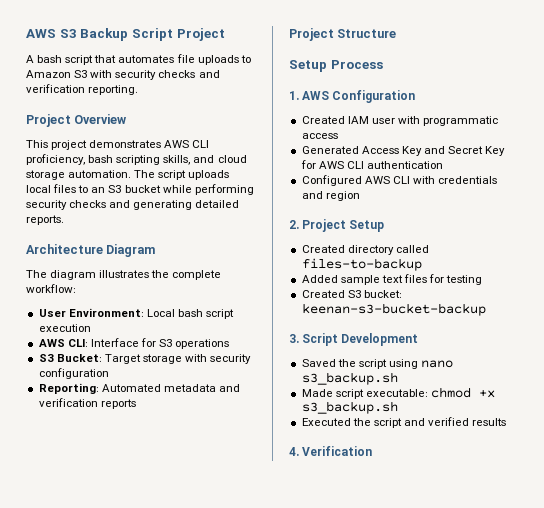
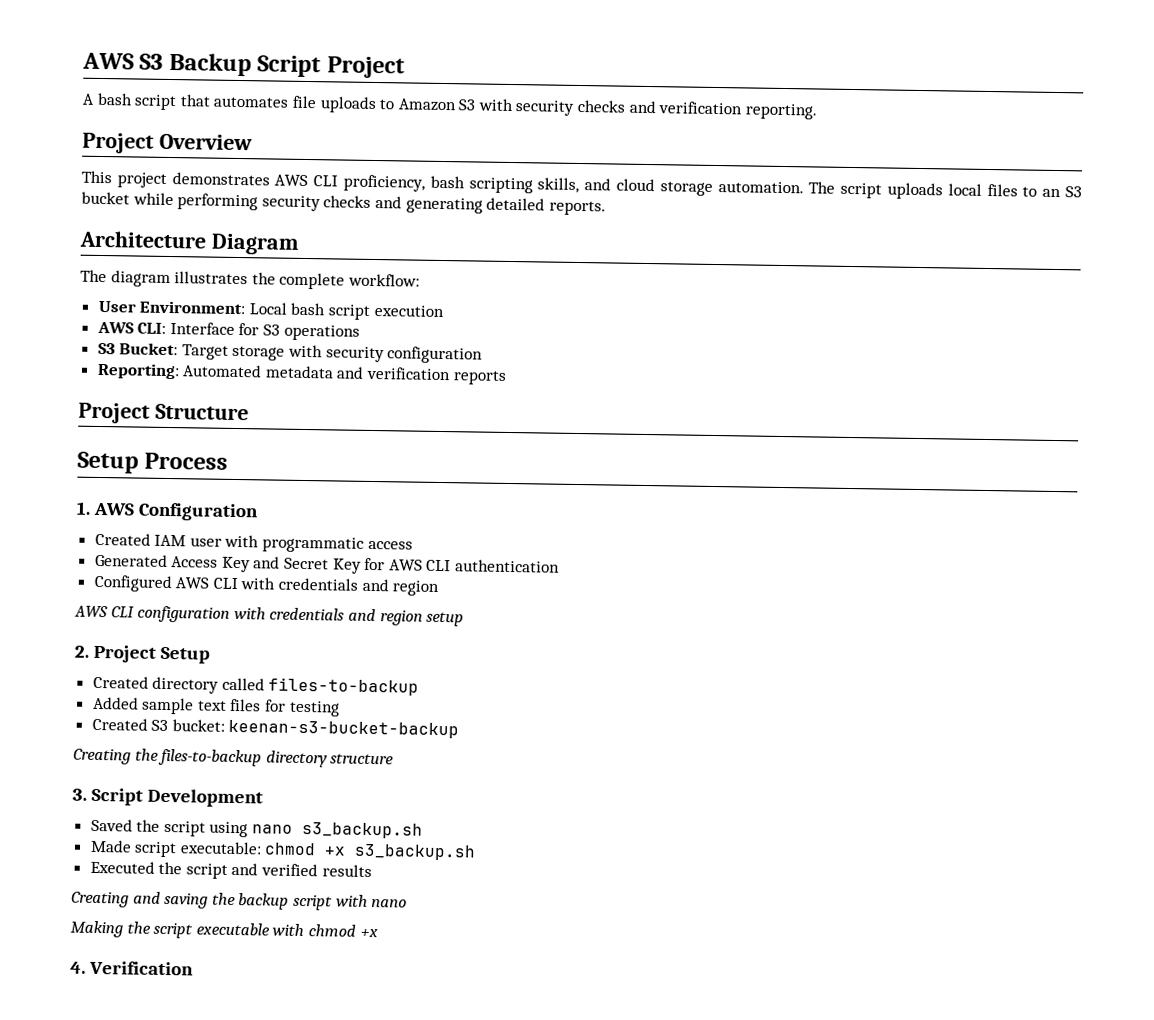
(360, 196) none -> [74,605,465,627] // AWS CLI configuration with credentials and region setup
(486, 309) none -> [73,748,395,768] // Creating the files-to-backup directory structure
(507, 422) none -> [71,891,408,911] [70,920,378,939] // Creating and saving the backup script with nano // Making the script executable with chmod +x

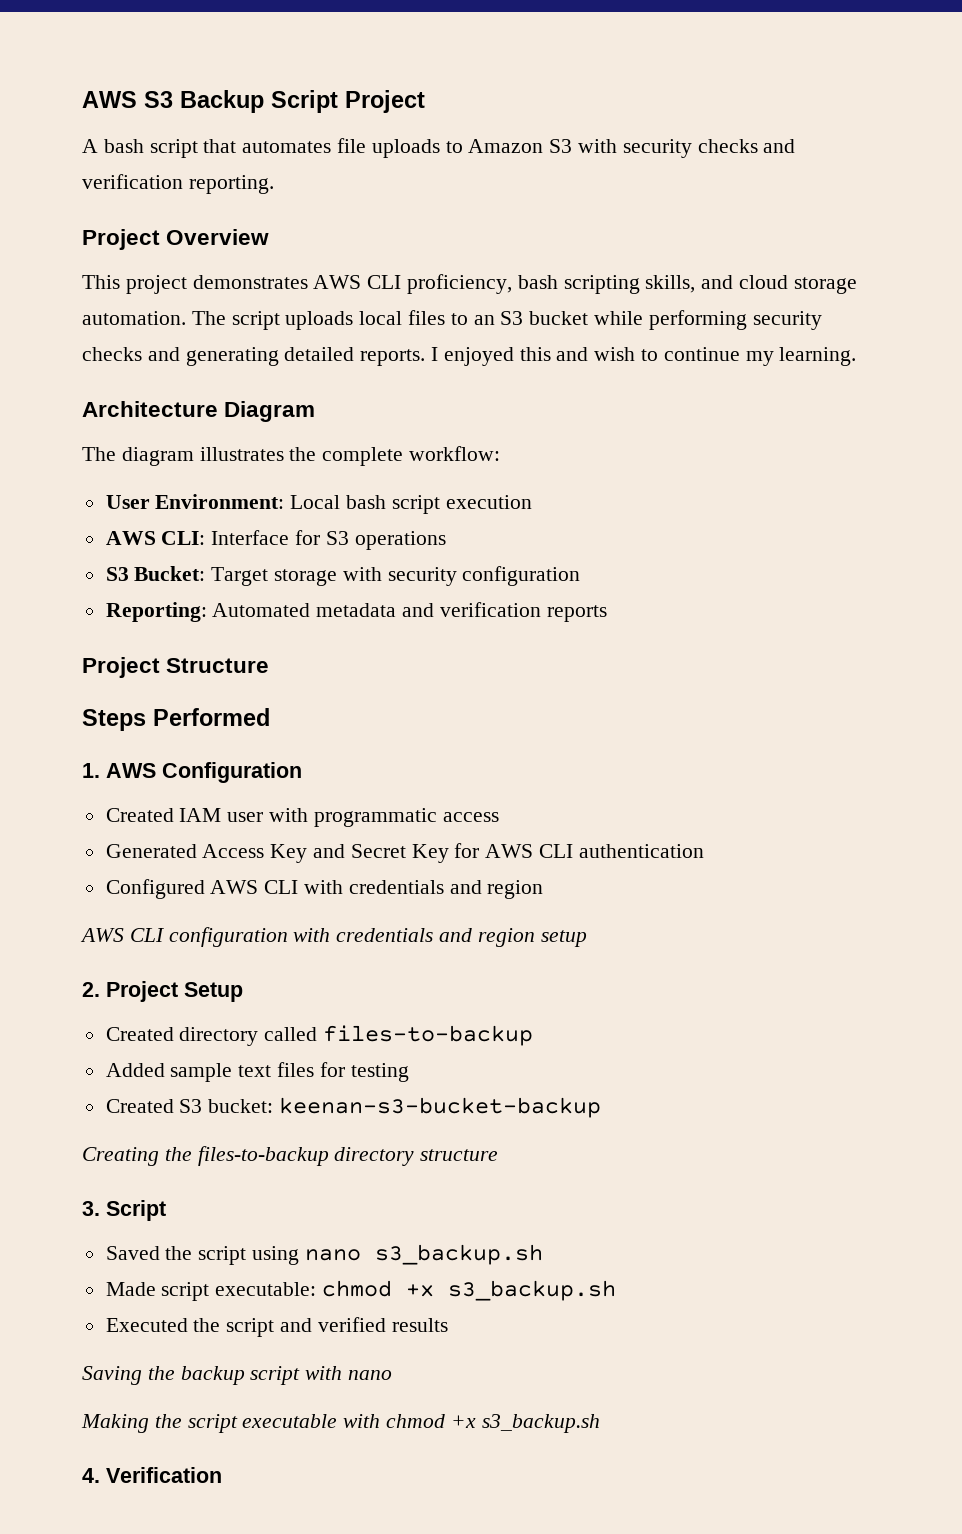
(606, 208) none -> [431,347,857,366] I enjoyed this and wish to continue my learning.
[77,451,229,474] Setup Process -> [82,708,270,731] Steps Performed
[147,788,264,808] Development -> (166, 1210) none
[71,891,209,909] Creating and saving -> [82,1366,142,1385] Saving
(378, 933) none -> [481,1414,600,1433] s3_backup.sh

